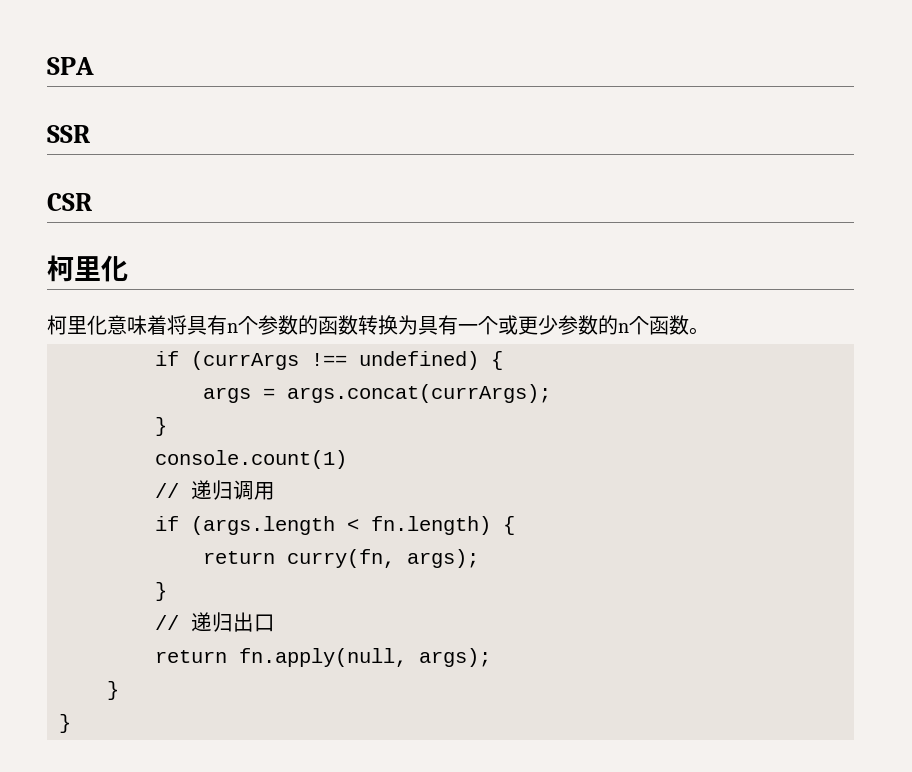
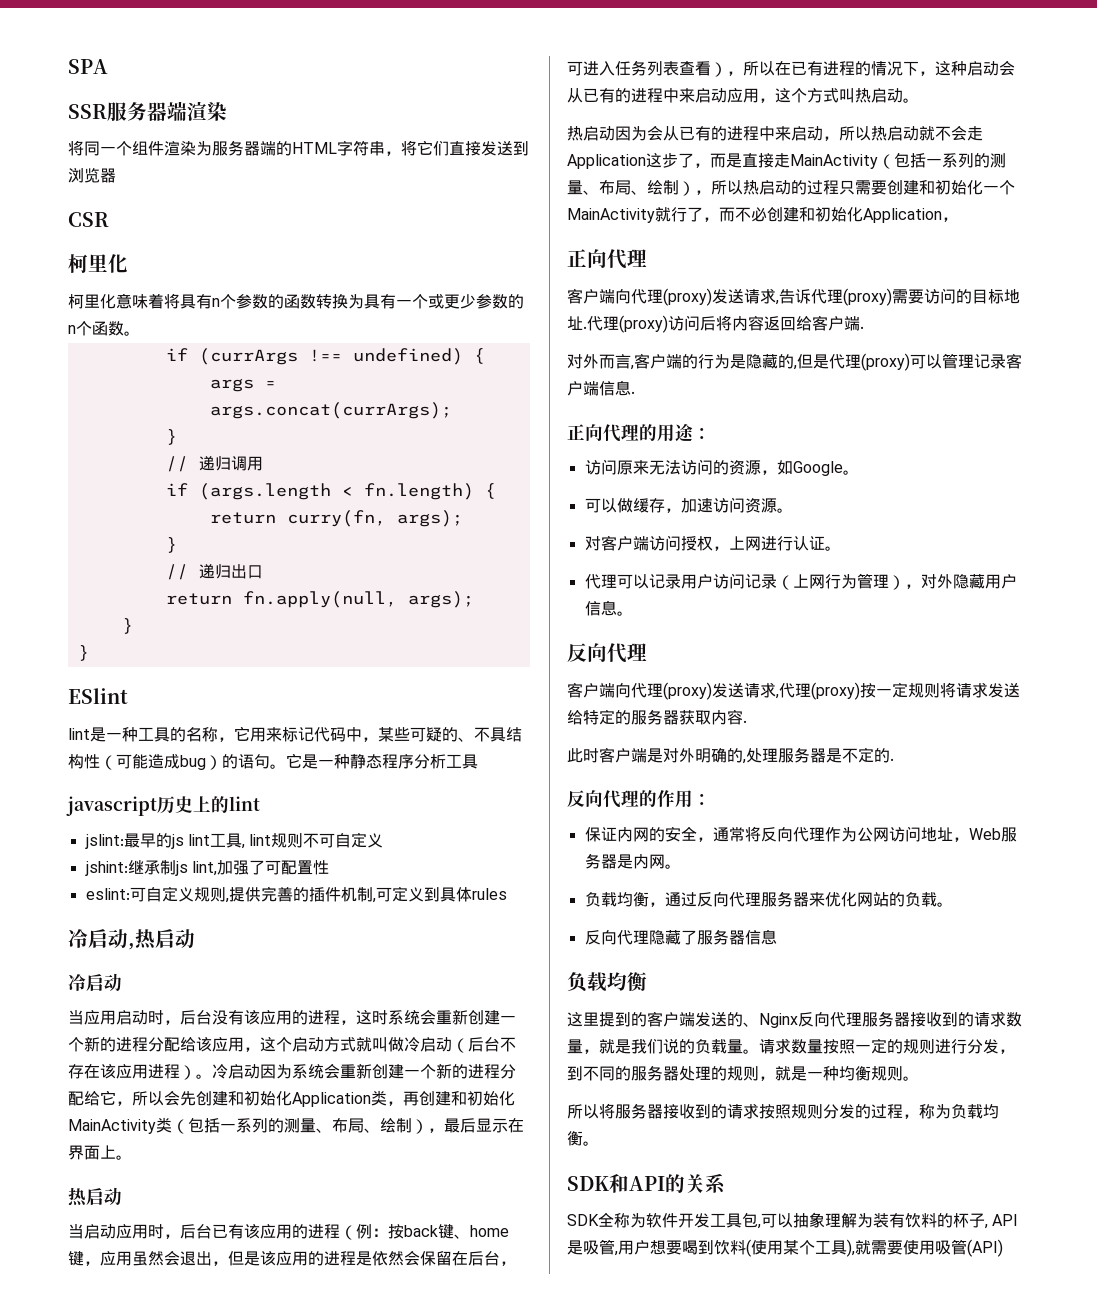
(91, 134) none -> [107,101,227,121] [68,140,529,156] [68,167,116,183] 服务器端渲染 // 将同一个组件渲染为服务器端的HTML字符串，将它们直接发送到浏览器
[155,450,347,469] // console.count(1) -> (177, 437) none
(71, 723) none -> [68,688,128,704] [68,726,522,742] [68,753,478,770] [66,796,260,816] [84,832,384,849] [84,860,329,876] [85,886,507,903] [68,929,195,950] [68,973,122,991] [68,1009,516,1025] [68,1036,516,1053] [68,1063,516,1080] [68,1090,515,1107] [68,1117,524,1134] [68,1145,132,1160] [68,1187,122,1207] [68,1224,509,1240] [68,1250,516,1266] [567,60,1015,77] [567,88,919,103] [567,125,983,141] [567,152,1006,169] [567,179,1015,196] [567,207,958,223] [567,249,647,269] [567,288,1020,306] [567,315,864,333] [567,353,1022,371] [567,380,635,396] [567,423,711,442] [584,459,859,476] [584,497,793,513] [584,535,841,551] [584,573,1017,590] [584,600,633,616] [567,643,647,663] [567,682,1020,700] [567,709,747,725] [567,747,894,764] [567,790,711,808] [584,826,1017,842] [584,853,681,869] [584,891,953,907] [584,929,777,945] [567,972,647,992] [567,1011,1022,1028] [567,1038,1015,1054] [567,1065,919,1081] [567,1103,999,1119] [567,1131,599,1146] [567,1173,725,1194] [567,1212,1019,1229] [567,1239,1003,1257] // ESlint // lint是一种工具的名称，它用来标记代码中，某些可疑的、不具结构性（可能造成bug）的语句。它是一种静态程序分析工具 // javascript历史上的lint // jslint:最早的js lint工具, lint规则不可自定义 // jshint:继承制js lint,加强了可配置性 // eslint:可自定义规则,提供完善的插件机制,可定义到具体rules // 冷启动,热启动 // 冷启动 // 当应用启动时，后台没有该应用的进程，这时系统会重新创建一个新的进程分配给该应用，这个启动方式就叫做冷启动（后台不存在该应用进程）。冷启动因为系统会重新创建一个新的进程分配给它，所以会先创建和初始化Application类，再创建和初始化MainActivity类（包括一系列的测量、布局、绘制），最后显示在界面上。 // 热启动 // 当启动应用时，后台已有该应用的进程（例：按back键、home键，应用虽然会退出，但是该应用的进程是依然会保留在后台，可进入任务列表查看），所以在已有进程的情况下，这种启动会从已有的进程中来启动应用，这个方式叫热启动。 // 热启动因为会从已有的进程中来启动，所以热启动就不会走Application这步了，而是直接走MainActivity（包括一系列的测量、布局、绘制），所以热启动的过程只需要创建和初始化一个MainActivity就行了，而不必创建和初始化Application， // 正向代理 // 客户端向代理(proxy)发送请求,告诉代理(proxy)需要访问的目标地址.代理(proxy)访问后将内容返回给客户端. // 对外而言,客户端的行为是隐藏的,但是代理(proxy)可以管理记录客户端信息. // 正向代理的用途： // 访问原来无法访问的资源，如Google。 // 可以做缓存，加速访问资源。 // 对客户端访问授权，上网进行认证。 // 代理可以记录用户访问记录（上网行为管理），对外隐藏用户信息。 // 反向代理 // 客户端向代理(proxy)发送请求,代理(proxy)按一定规则将请求发送给特定的服务器获取内容. // 此时客户端是对外明确的,处理服务器是不定的. // 反向代理的作用： // 保证内网的安全，通常将反向代理作为公网访问地址，Web服务器是内网。 // 负载均衡，通过反向代理服务器来优化网站的负载。 // 反向代理隐藏了服务器信息 // 负载均衡 // 这里提到的客户端发送的、Nginx反向代理服务器接收到的请求数量，就是我们说的负载量。请求数量按照一定的规则进行分发，到不同的服务器处理的规则，就是一种均衡规则。 // 所以将服务器接收到的请求按照规则分发的过程，称为负载均衡。 // SDK和API的关系 // SDK全称为软件开发工具包,可以抽象理解为装有饮料的杯子, API是吸管,用户想要喝到饮料(使用某个工具),就需要使用吸管(API)

